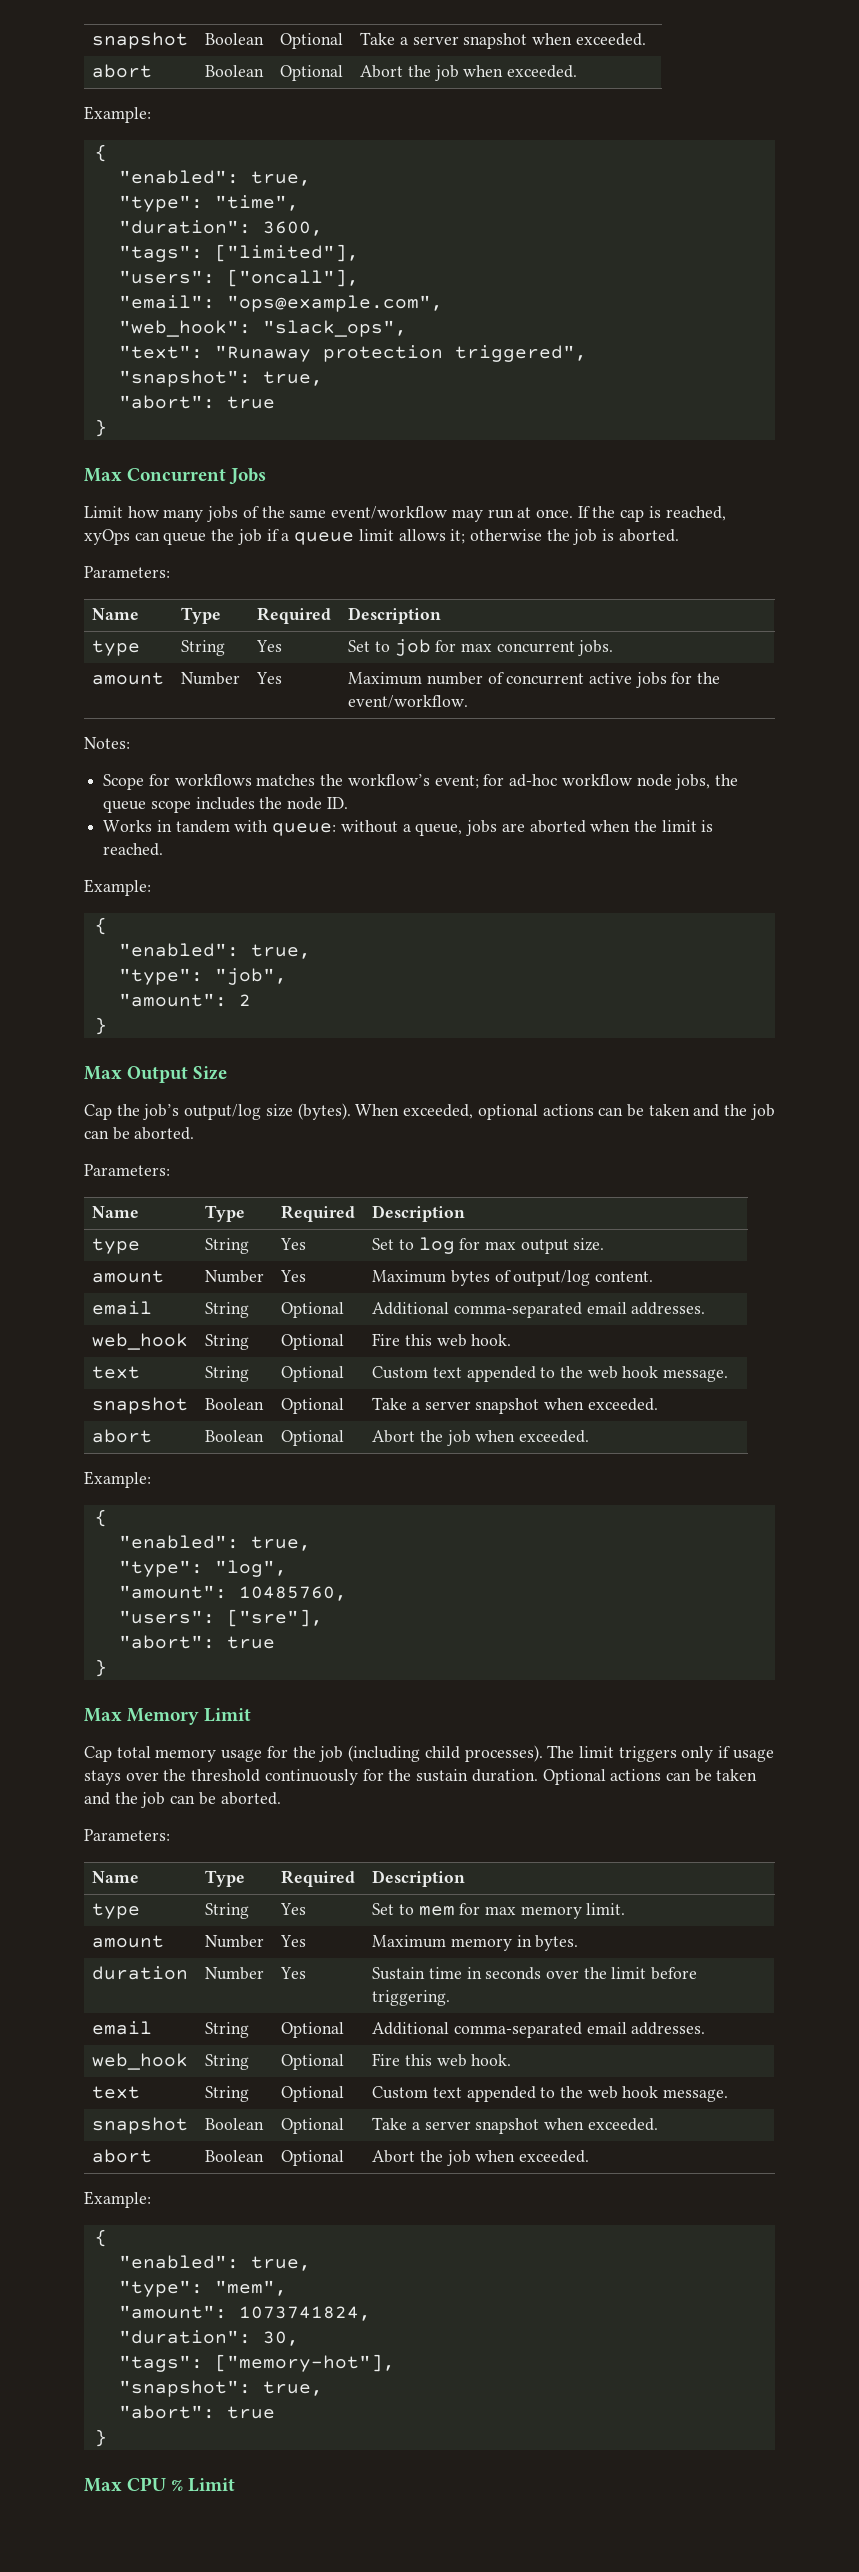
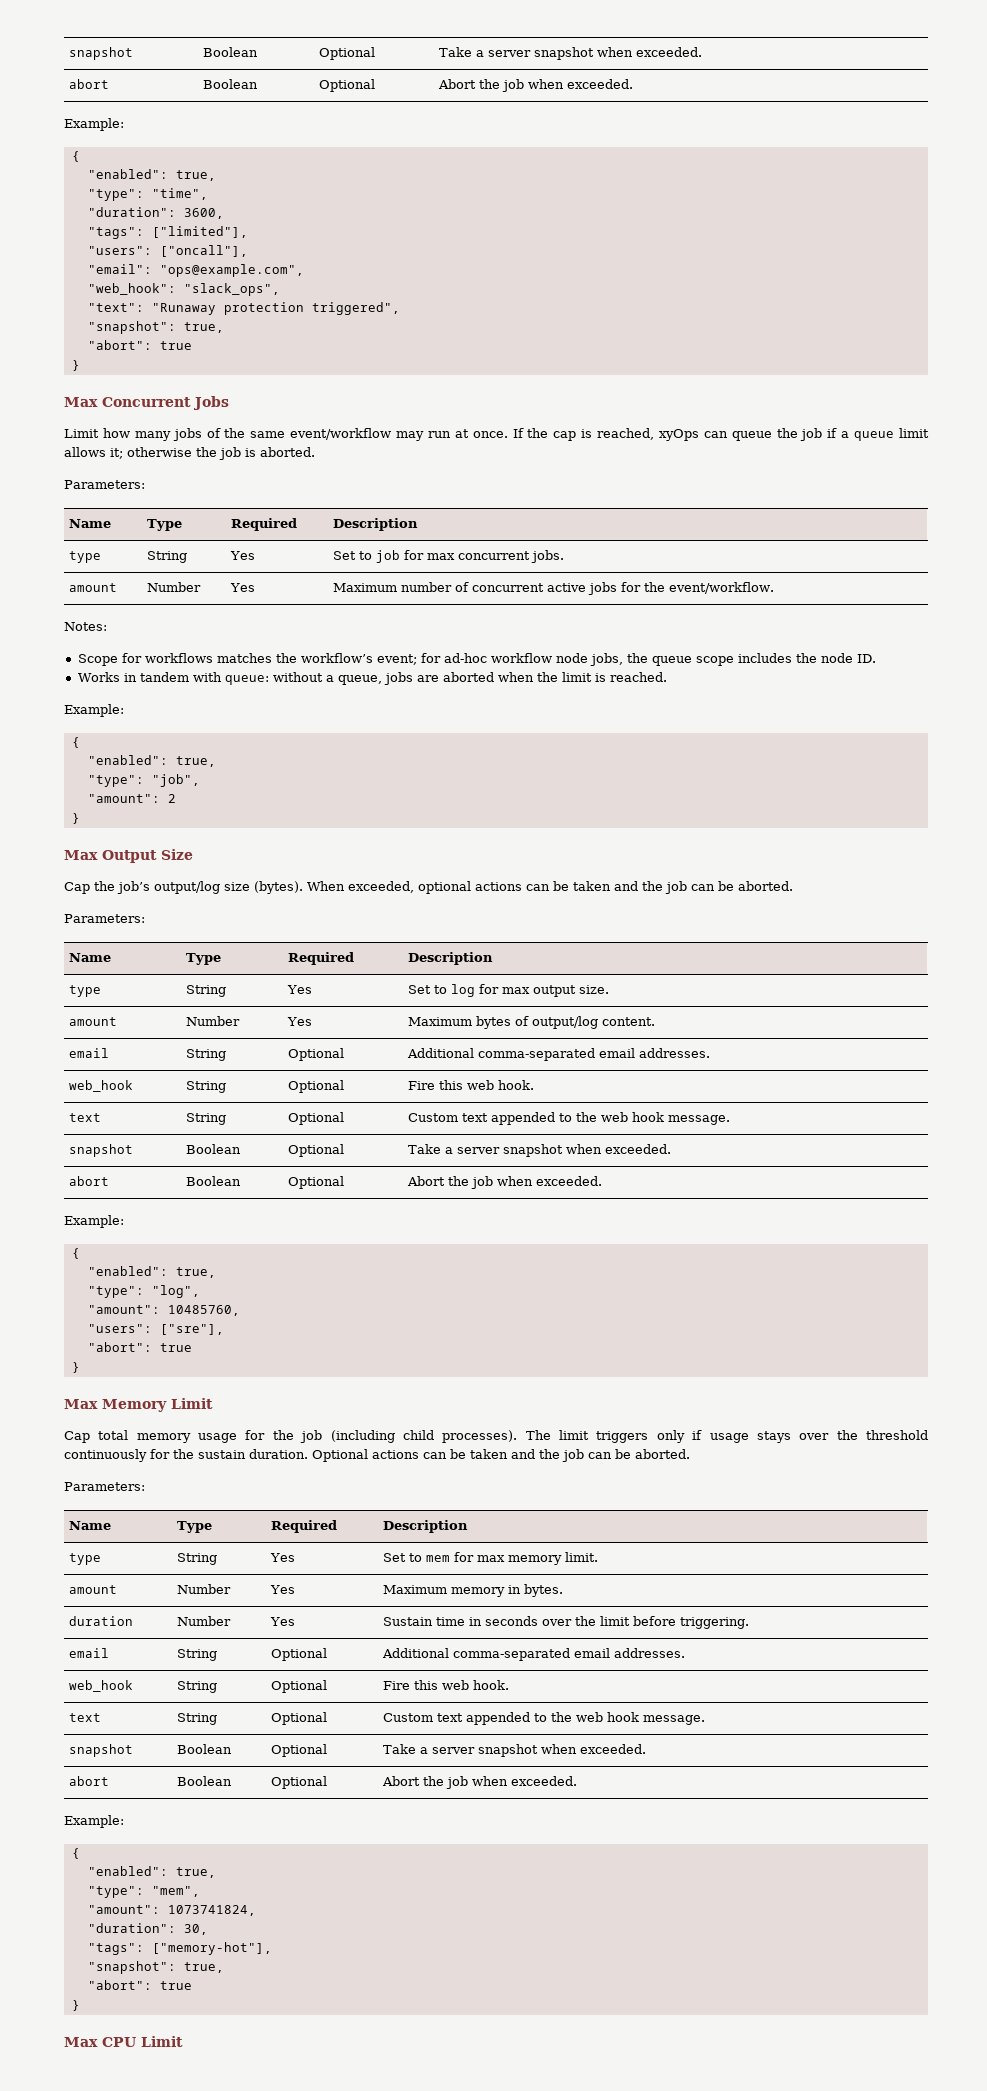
[171,2479,184,2491] % -> (136, 2042) none

